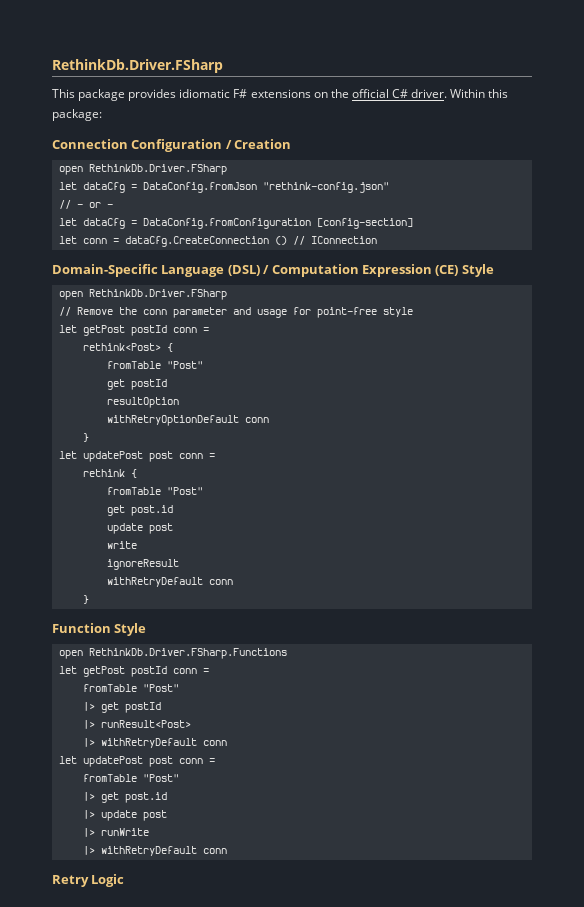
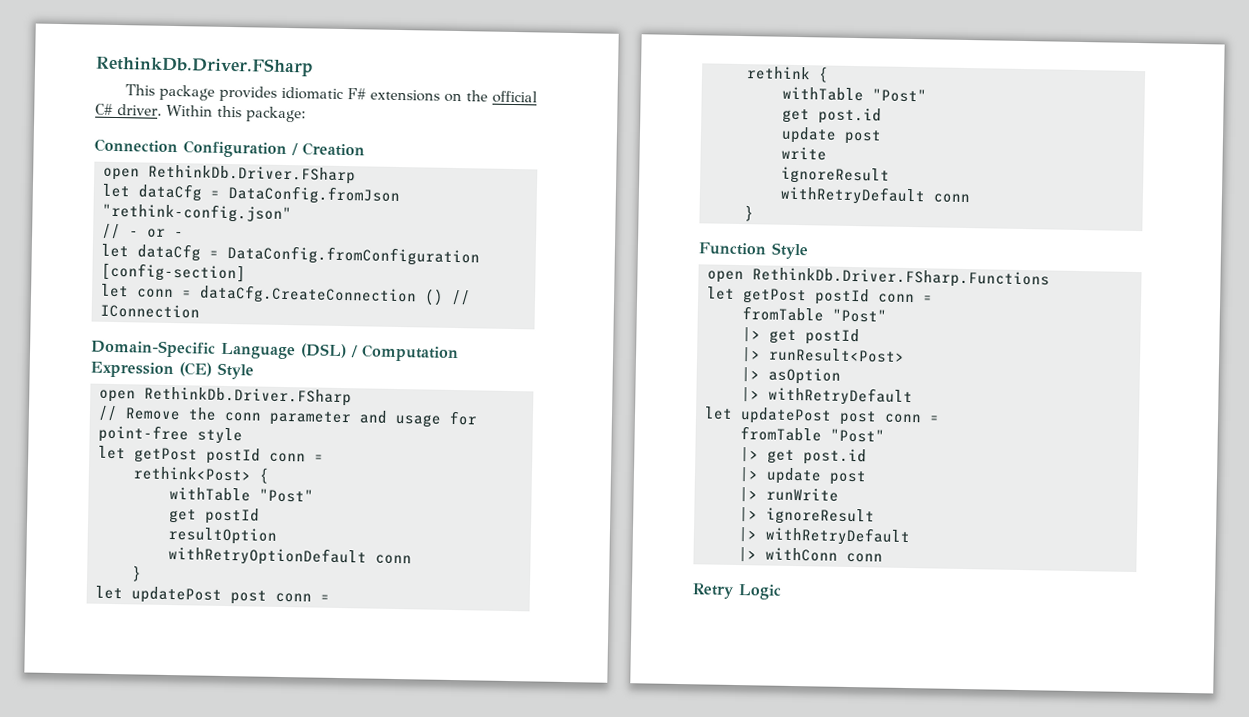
[106,361,161,369] fromTable -> [169,487,251,502] withTable
[106,487,161,495] fromTable -> [782,86,864,102] withTable
[82,738,227,748] // |> withRetryDefault conn -> [741,367,841,385] [741,386,913,407] // |> asOption // |> withRetryDefault
[82,846,197,856] // |> withRetryDefault -> [739,507,875,526] [738,526,911,547] [738,547,838,562] // |> ignoreResult // |> withRetryDefault // |> withConn

